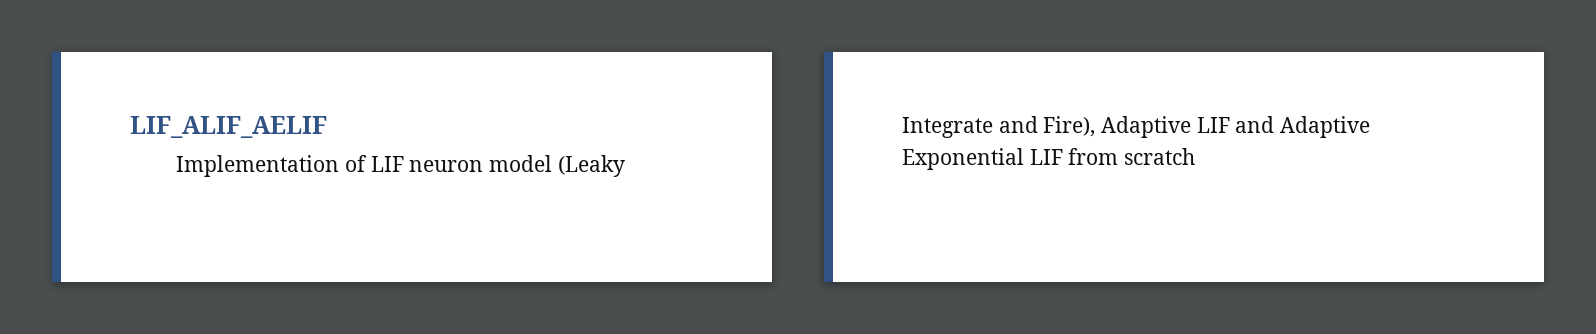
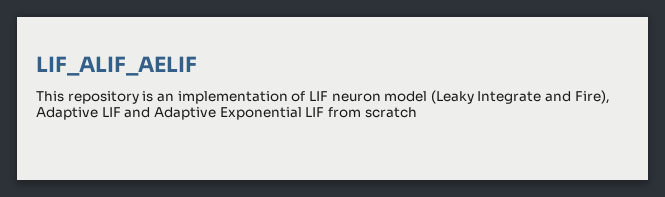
[176,155,340,177] Implementation -> [36,91,288,104] This repository is an implementation

